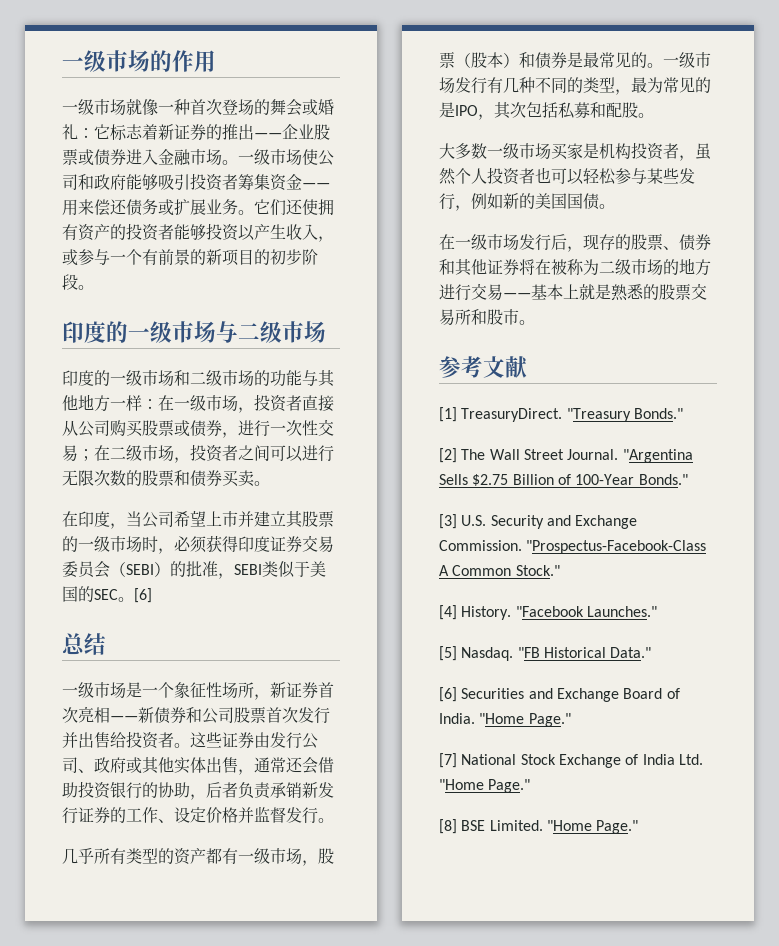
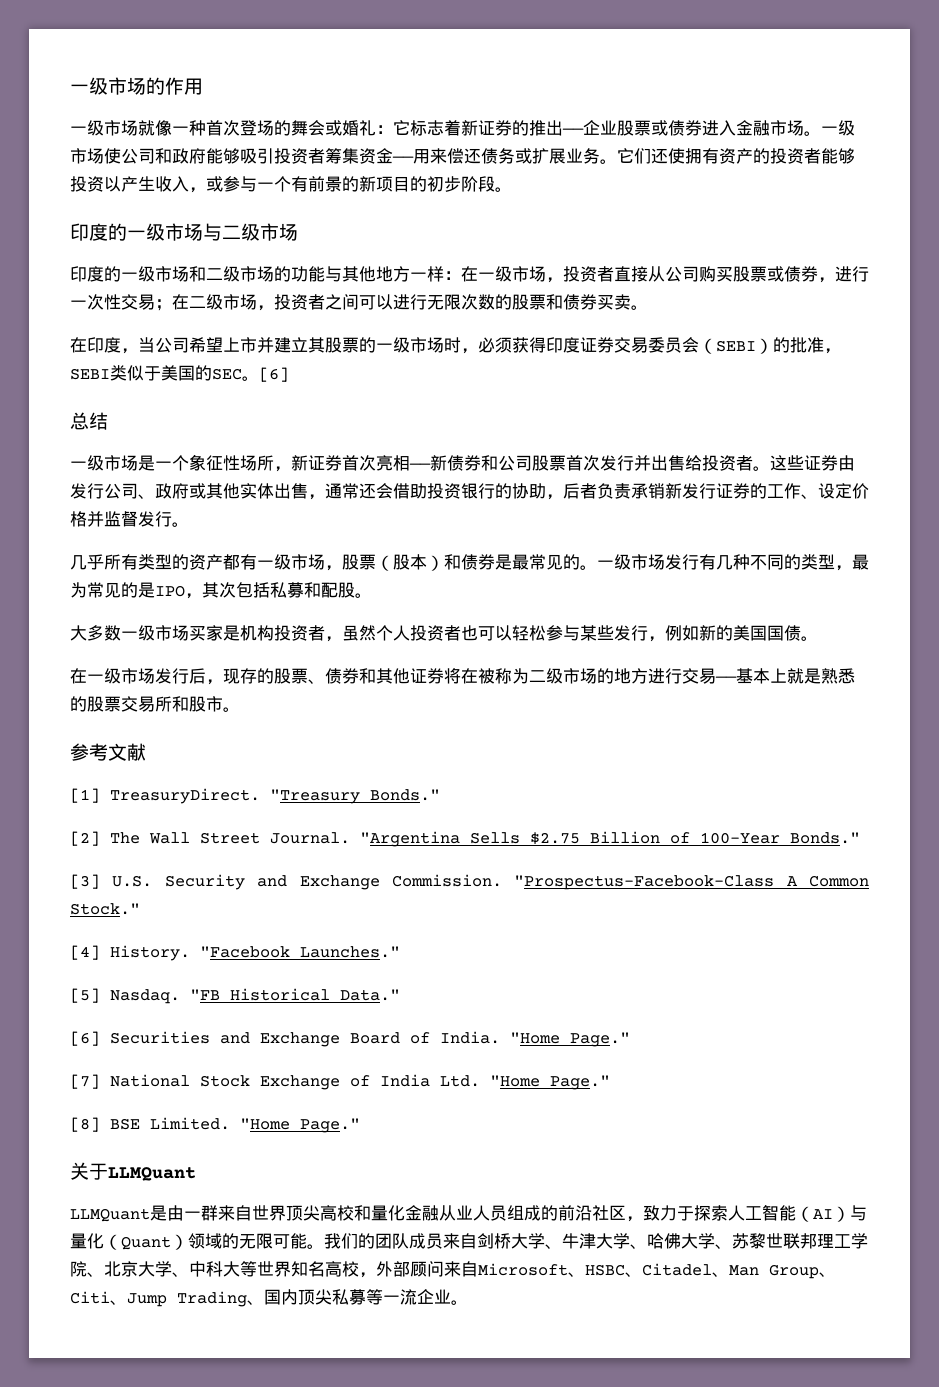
(639, 827) none -> [70,1162,196,1181] [70,1204,867,1222] [70,1233,868,1250] [70,1261,836,1279] [70,1289,468,1307] // 关于LLMQuant // LLMQuant是由一群来自世界顶尖高校和量化金融从业人员组成的前沿社区，致力于探索人工智能（AI）与量化（Quant）领域的无限可能。我们的团队成员来自剑桥大学、牛津大学、哈佛大学、苏黎世联邦理工学院、北京大学、中科大等世界知名高校，外部顾问来自Microsoft、HSBC、Citadel、Man Group、Citi、Jump Trading、国内顶尖私募等一流企业。

